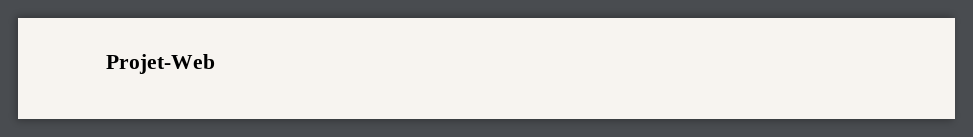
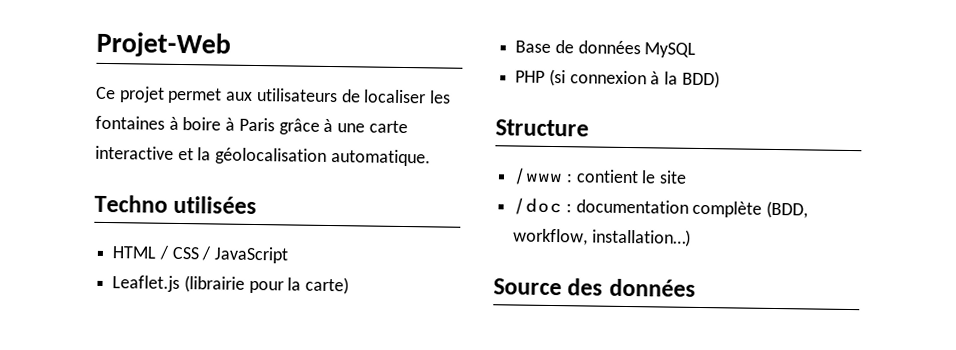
(215, 64) none -> [95,86,452,104] [95,115,408,135] [95,145,431,167] [94,194,258,215] [112,245,290,264] [112,275,350,295] [515,40,697,58] [515,68,720,89] [495,119,589,137] [513,167,688,186] [513,197,809,219] [513,228,691,247] [493,278,696,297] // Ce projet permet aux utilisateurs de localiser les fontaines à boire à Paris grâce à une carte interactive et la géolocalisation automatique. // Techno utilisées // HTML / CSS / JavaScript // Leaflet.js (librairie pour la carte) // Base de données MySQL // PHP (si connexion à la BDD) // Structure // /www : contient le site // /doc : documentation complète (BDD, workflow, installation…) // Source des données

